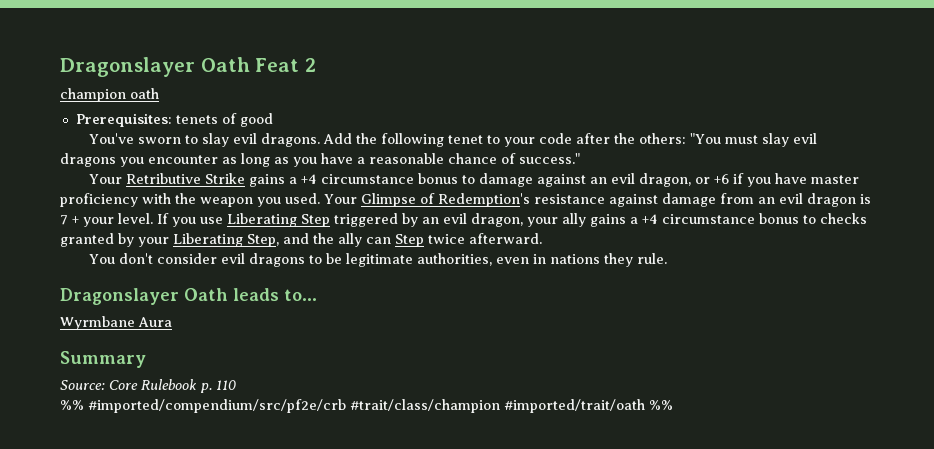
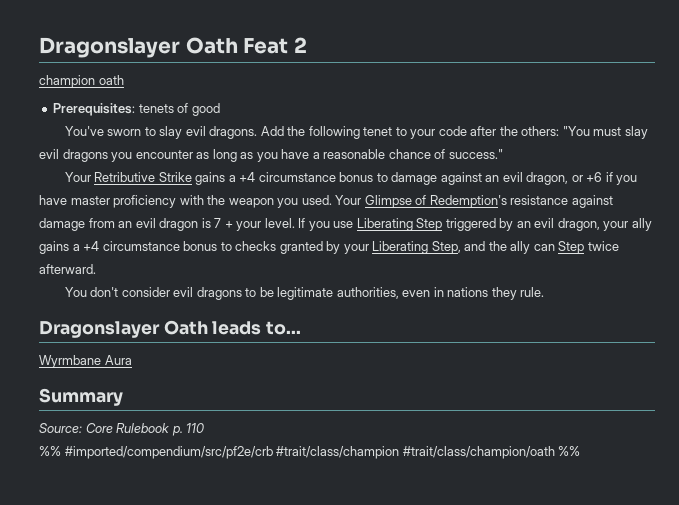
[504,399,645,413] #imported/trait/oath -> [402,446,555,459] #trait/class/champion/oath

